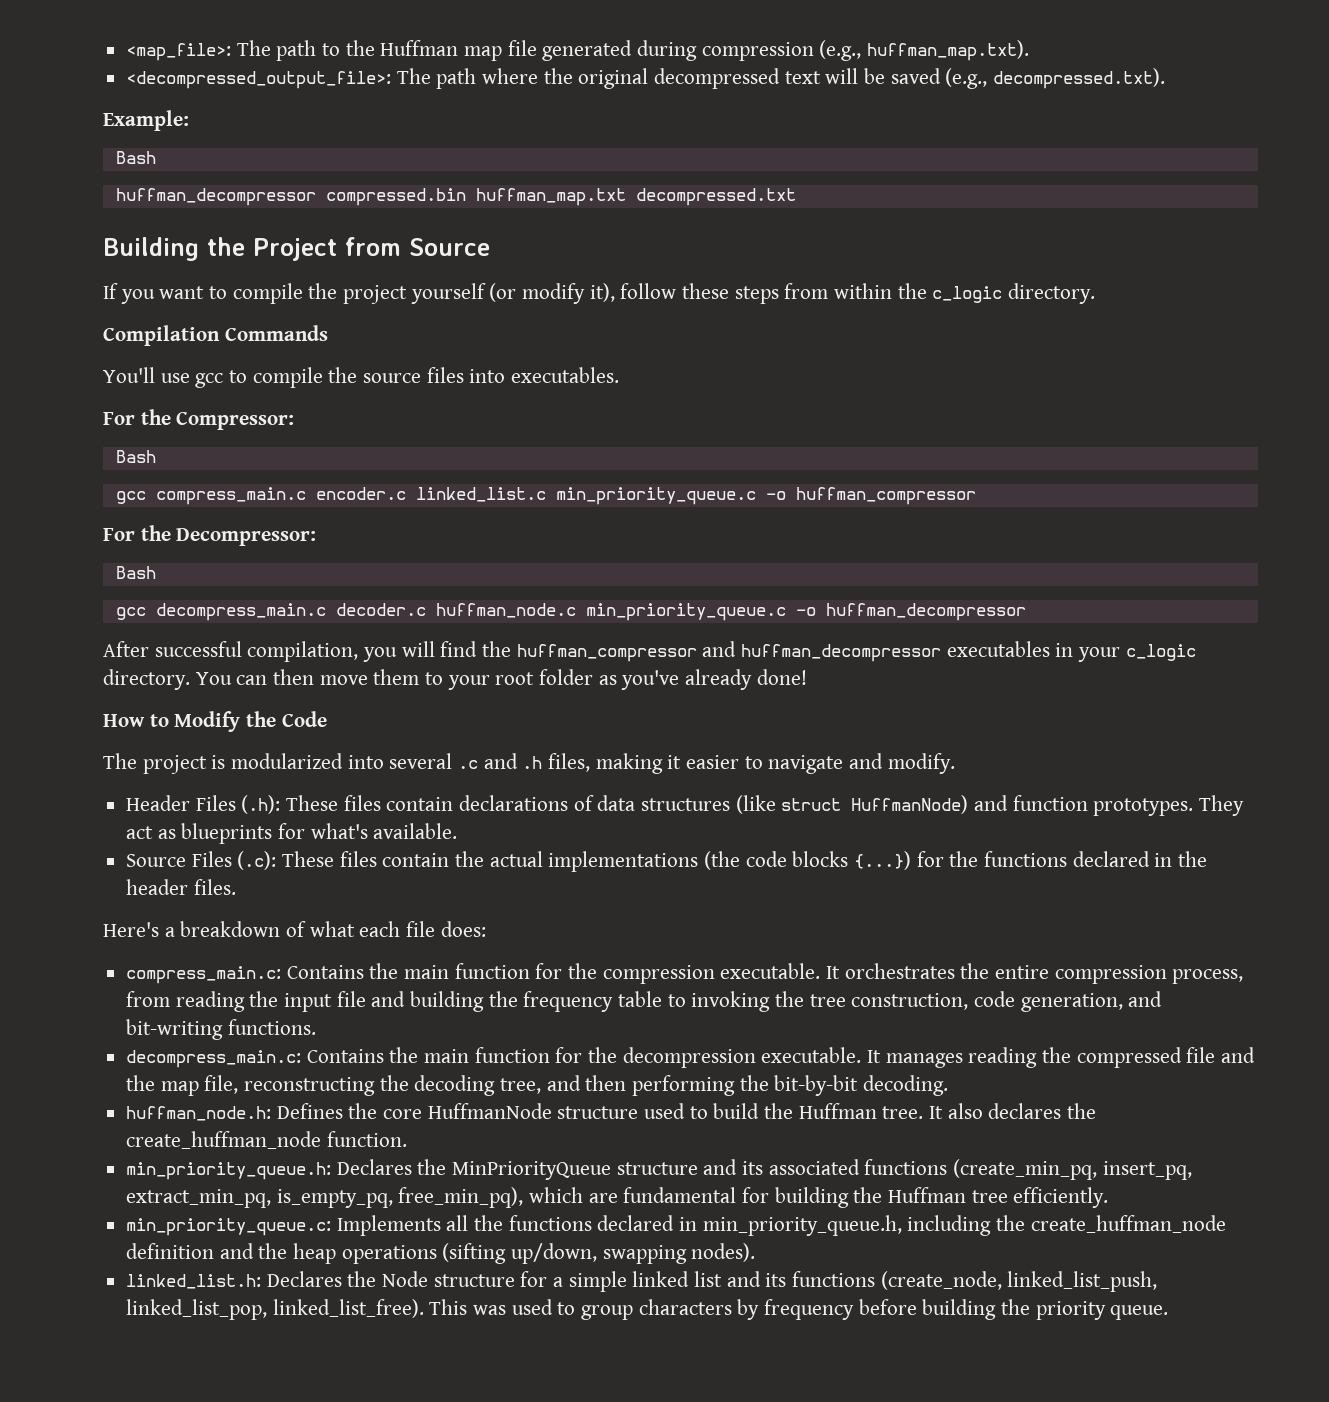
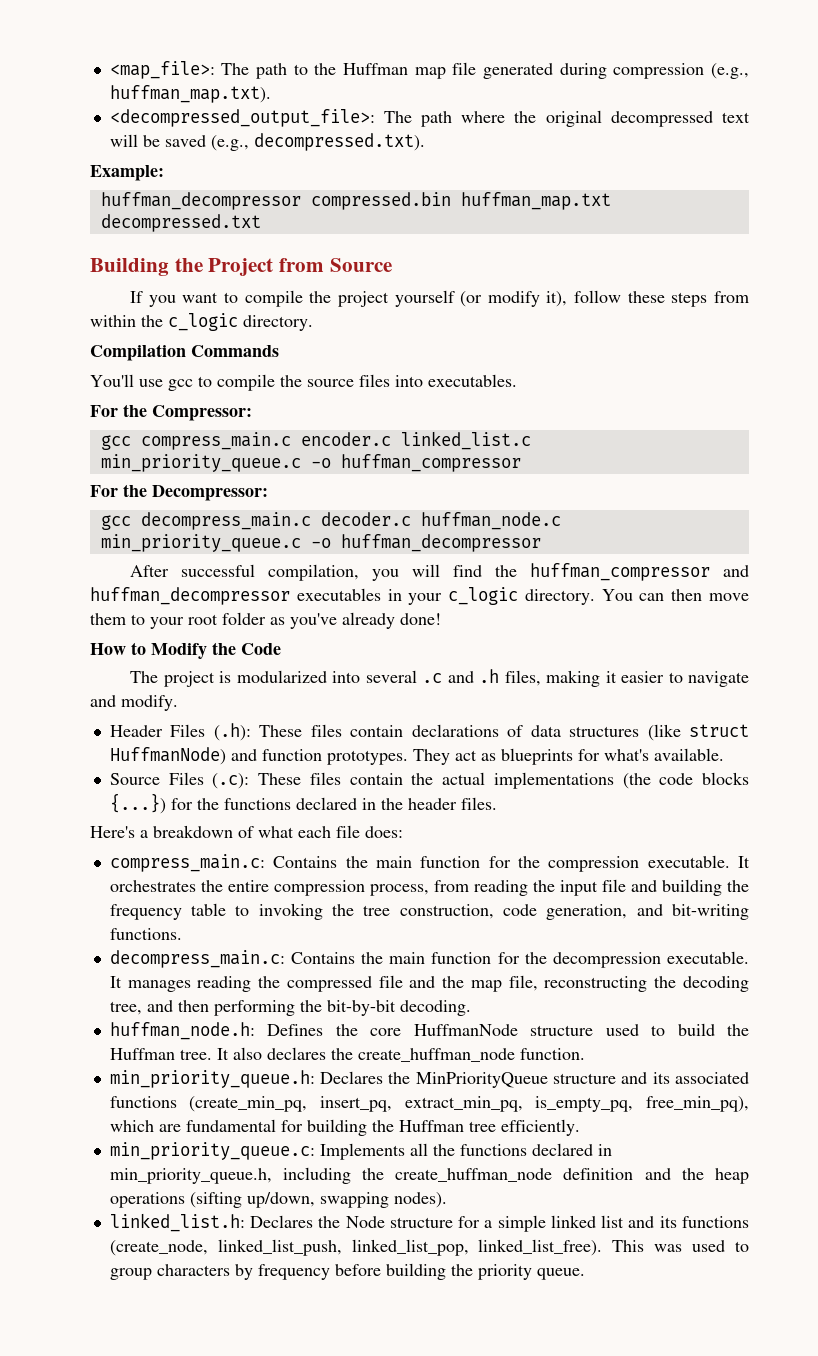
[115,151,156,164] // Bash -> (164, 173) none
[115,450,156,463] // Bash -> (252, 413) none
[115,566,156,579] // Bash -> (268, 493) none

